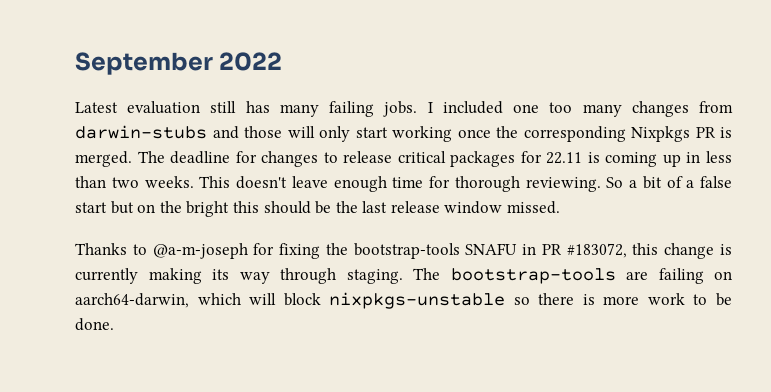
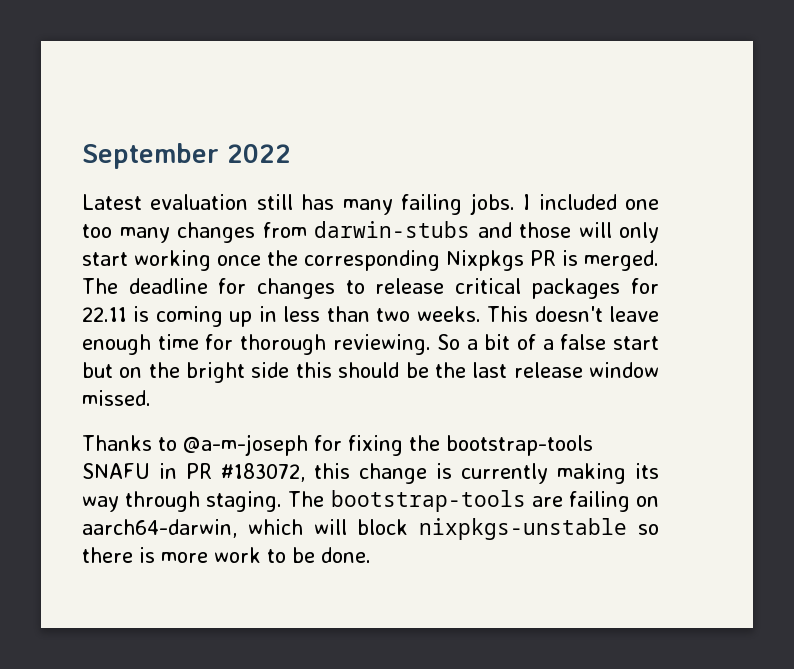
(230, 209) none -> [251,362,290,378] side

